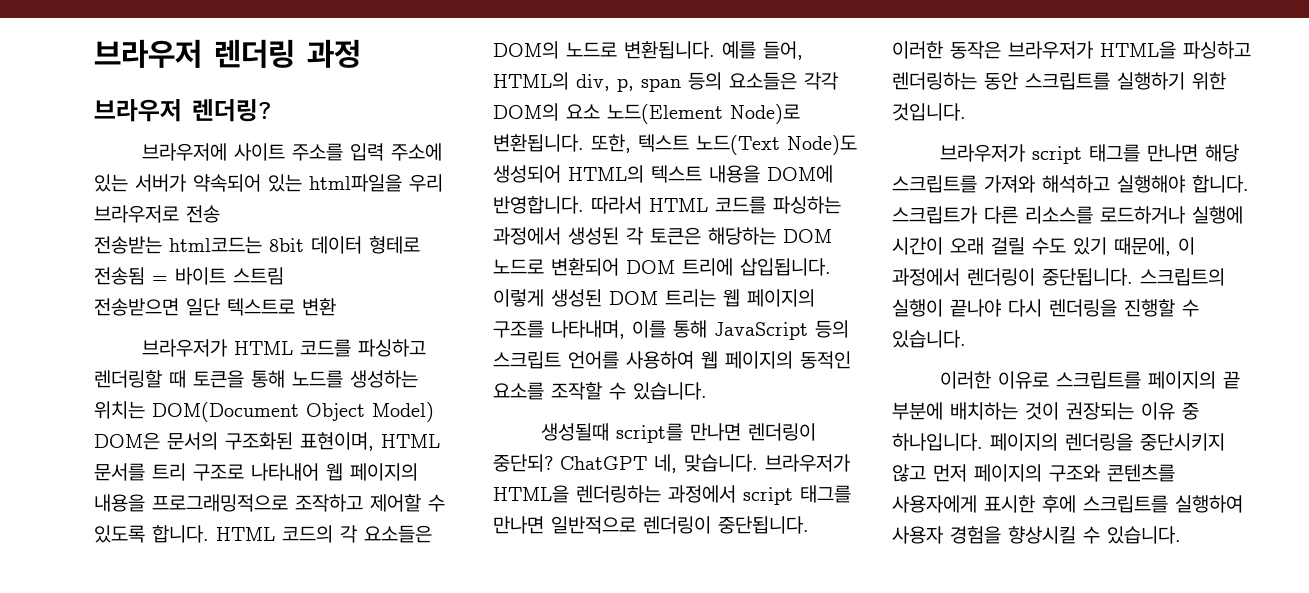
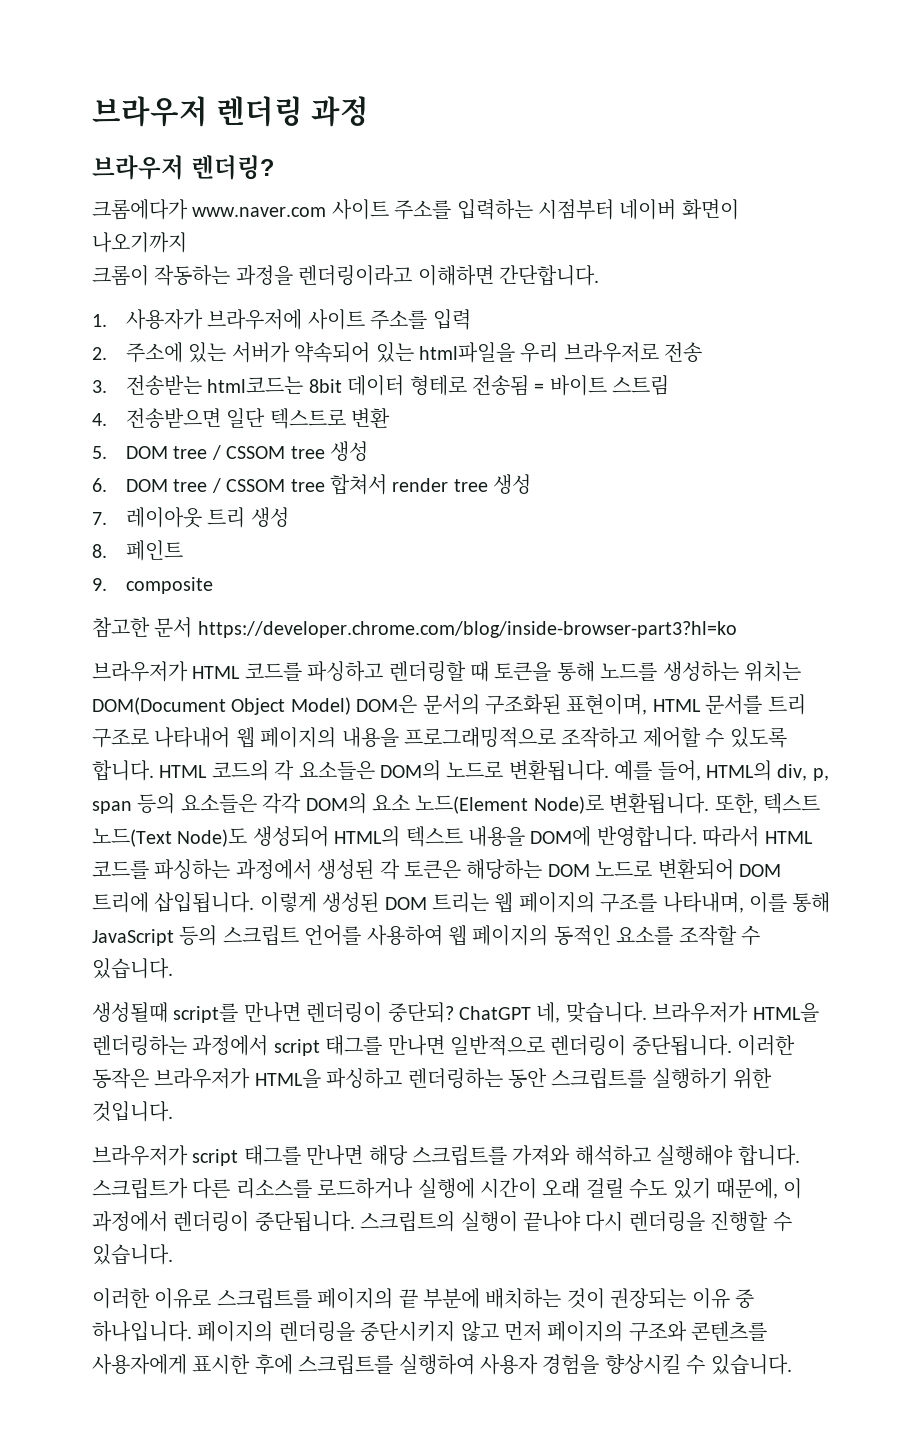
(272, 110) none -> [92,199,739,220] [92,232,187,253] [92,265,599,286] [92,309,203,330] 크롬에다가 www.naver.com 사이트 주소를 입력하는 시점부터 네이버 화면이 나오기까지 // 크롬이 작동하는 과정을 렌더링이라고 이해하면 간단합니다. // 1. 사용자가
(385, 152) none -> [92,347,107,360] // 2.
(220, 214) none -> [92,380,107,393] 3.
(284, 276) none -> [92,413,107,426] 4.
(336, 307) none -> [92,441,368,461] [92,474,532,495] [92,507,289,528] [92,540,183,561] [92,577,213,594] [92,617,737,638] // 5. DOM tree / CSSOM tree 생성 // 6. DOM tree / CSSOM tree 합쳐서 render tree 생성 // 7. 레이아웃 트리 생성 // 8. 페인트 // 9. composite // 참고한 문서 https://developer.chrome.com/blog/inside-browser-part3?hl=ko

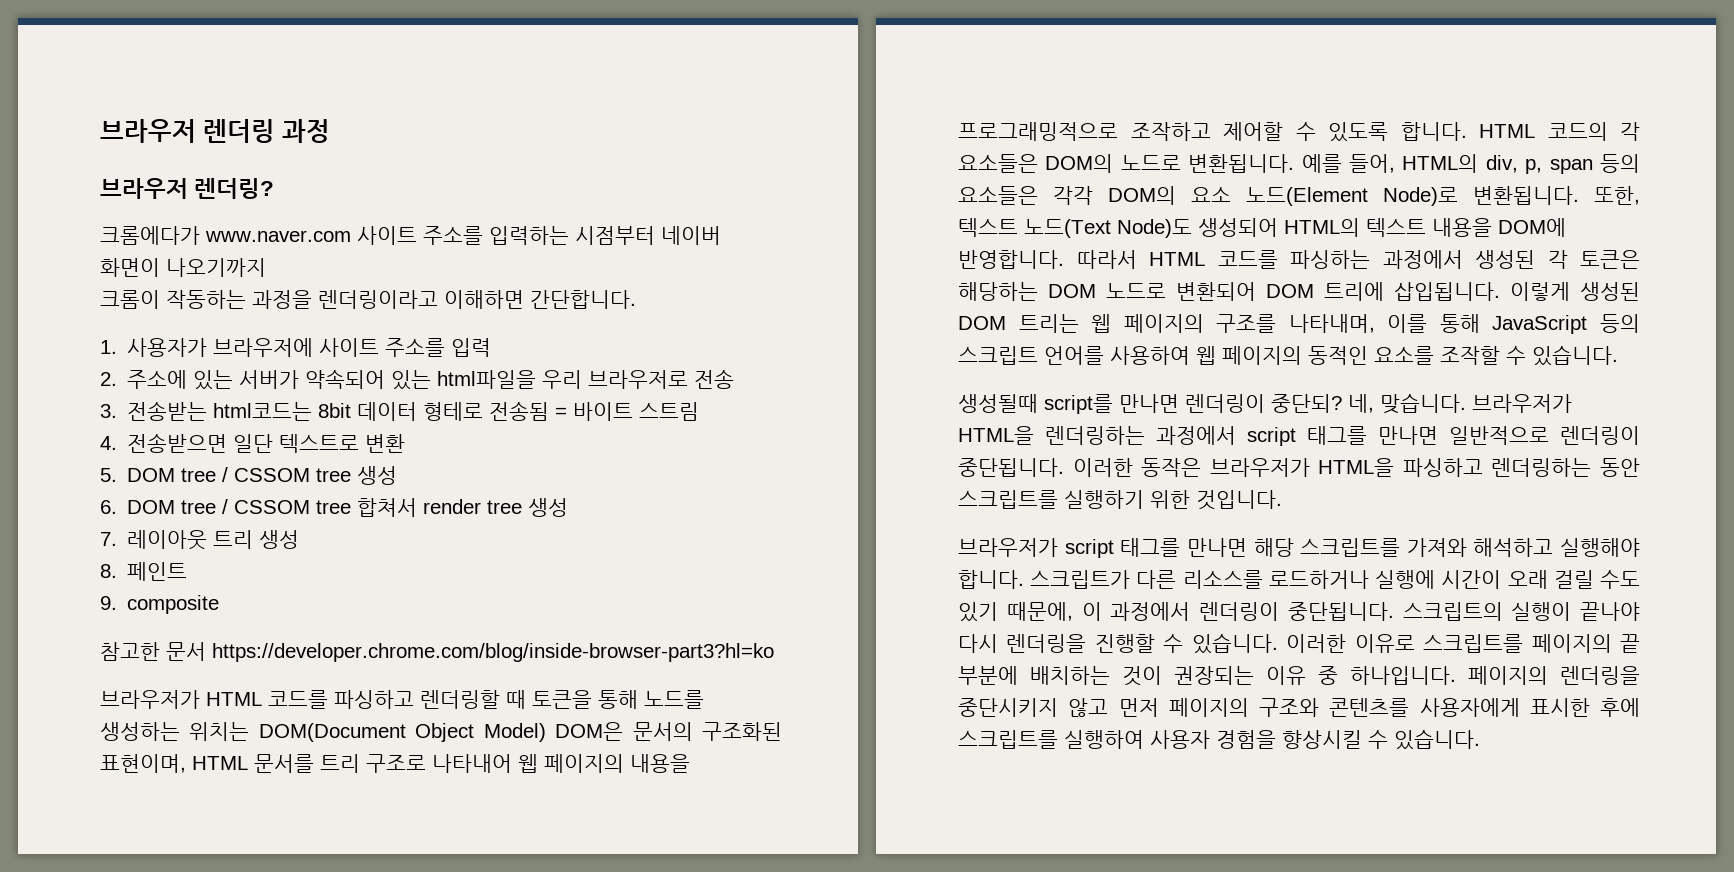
[459,1006,531,1020] ChatGPT -> (1342, 403) none
(173, 1254) // -> (1278, 643) none

